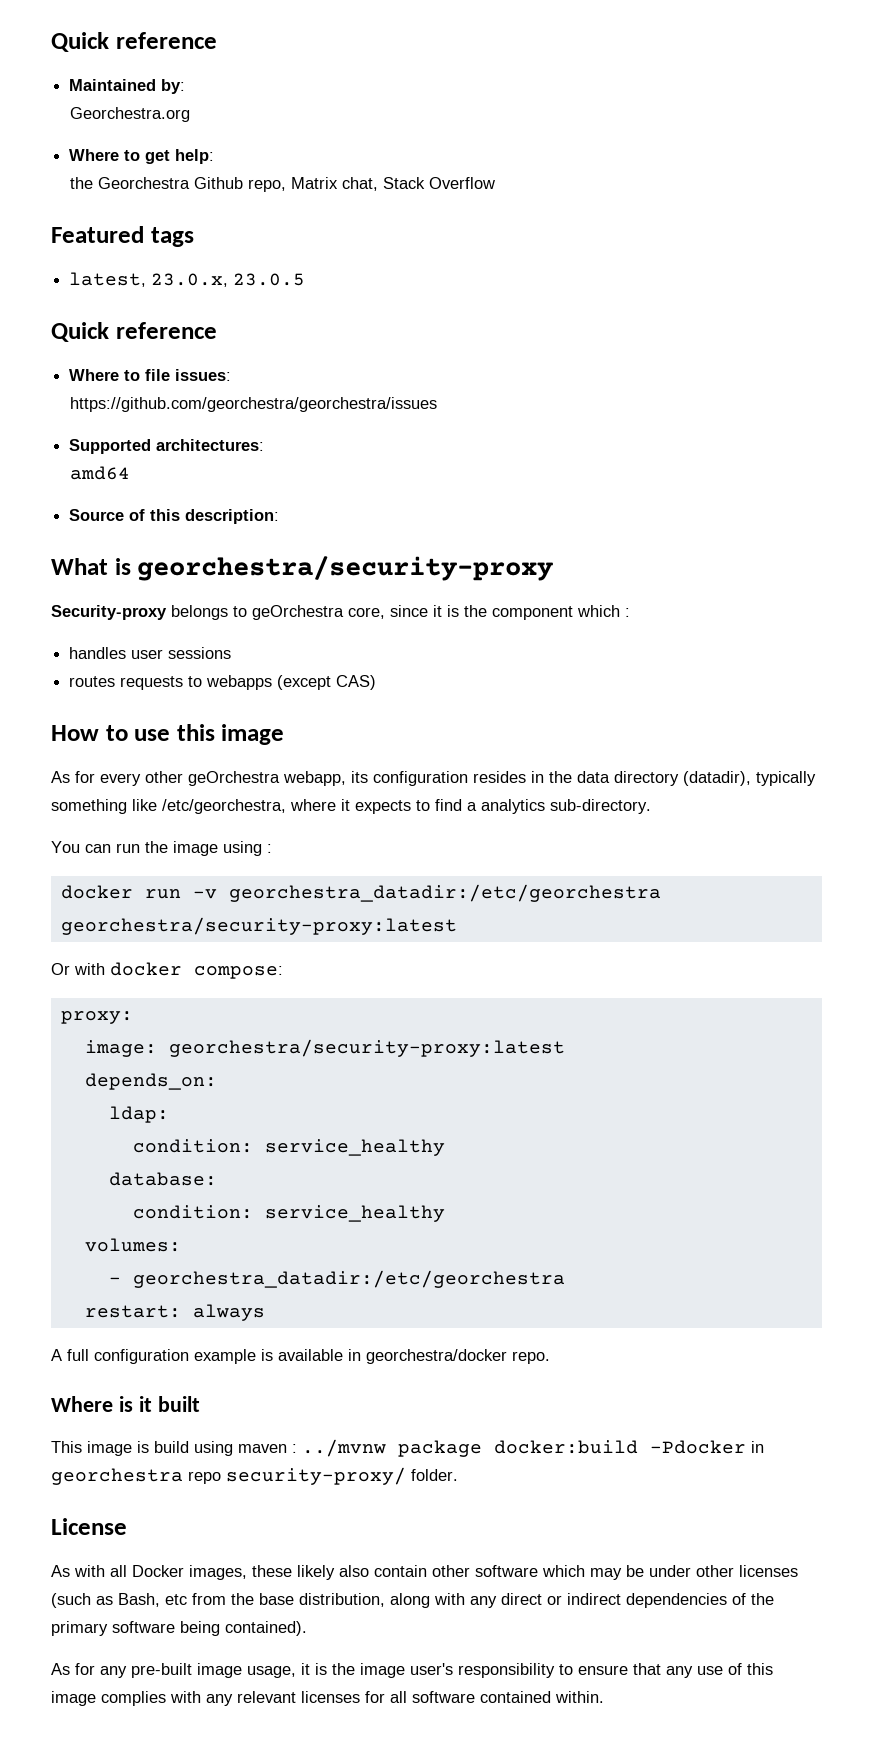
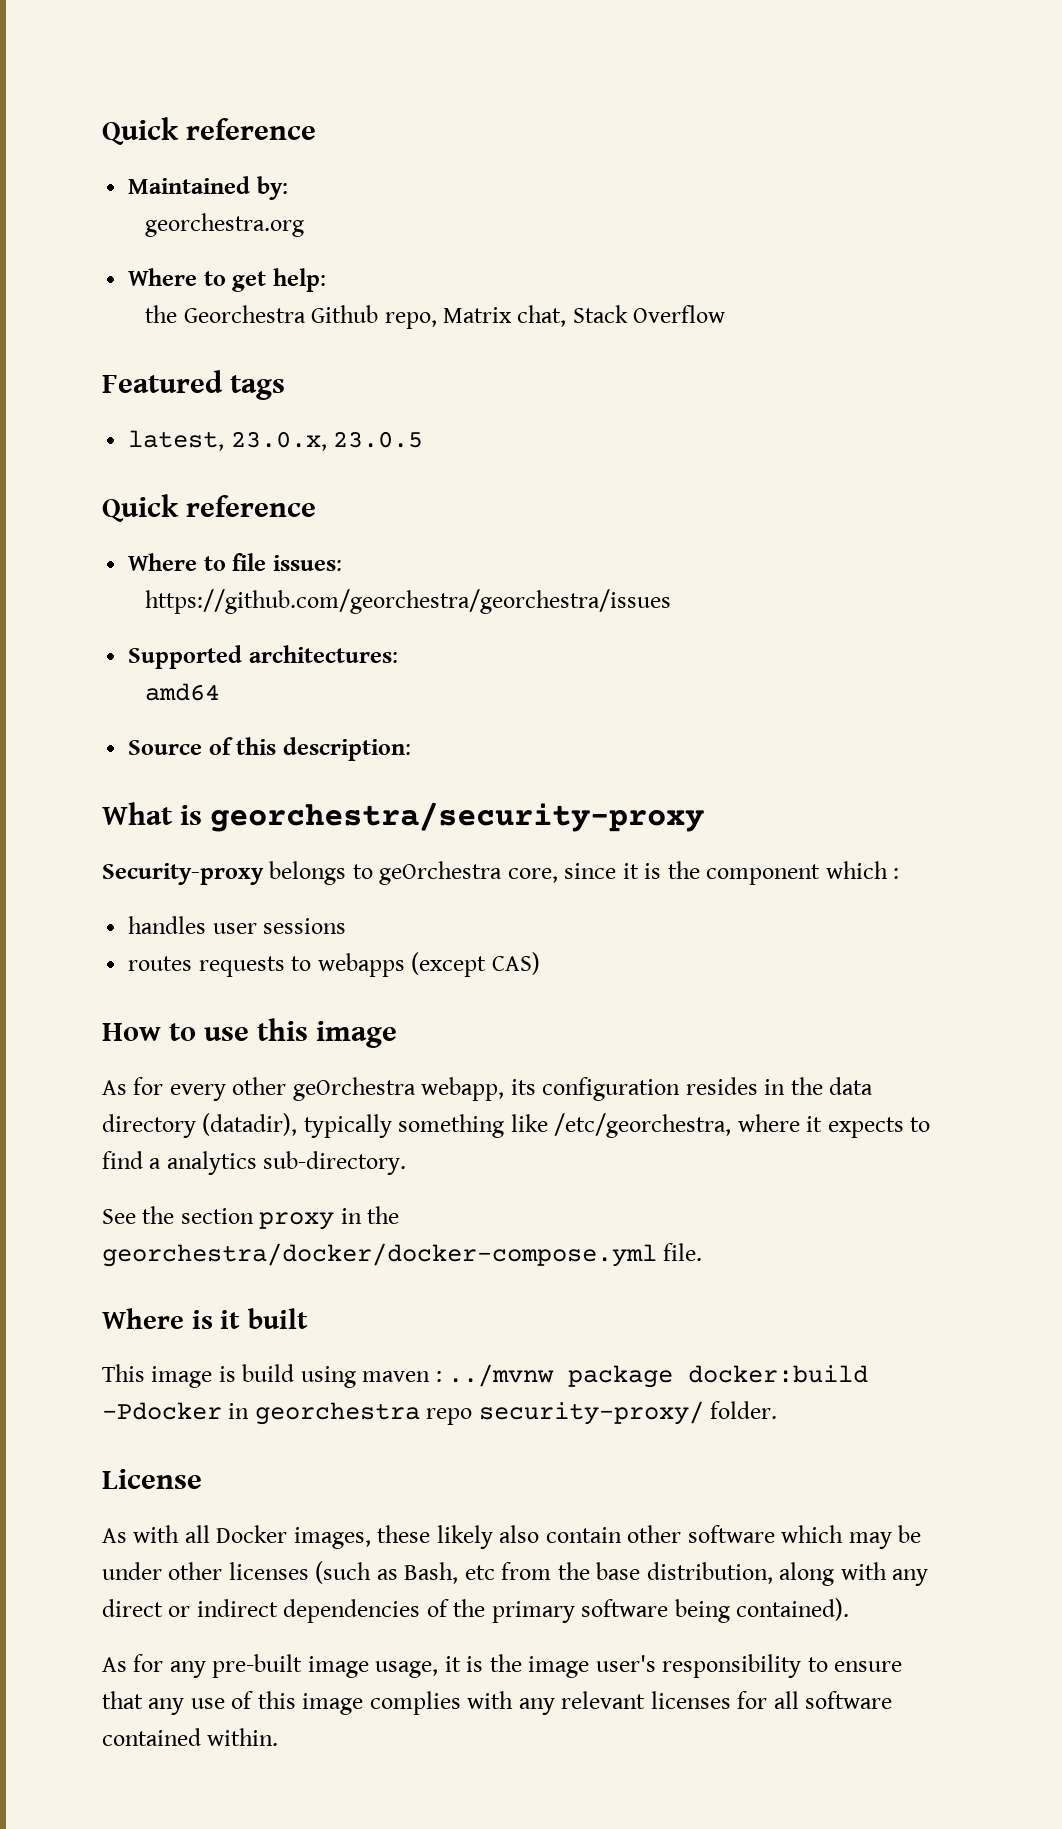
[69,107,190,122] Georchestra.org -> [145,213,305,237] georchestra.org
[51,841,272,856] [60,884,661,902] [60,917,457,935] [51,962,283,979] [60,1011,133,1024] [84,1039,565,1057] [84,1073,217,1090] [108,1106,169,1123] [132,1139,445,1156] [108,1172,217,1186] [132,1205,445,1222] [84,1238,181,1252] [108,1270,565,1288] [84,1304,265,1321] [51,1349,550,1364] You can run the image using : // docker run -v georchestra_datadir:/etc/georchestra georchestra/security-proxy:latest // Or with docker compose: // proxy: // image: georchestra/security-proxy:latest // depends_on: // ldap: // condition: service_healthy // database: // condition: service_healthy // volumes: // - georchestra_datadir:/etc/georchestra // restart: always // A full configuration example is available in georchestra/docker repo. -> [102,1206,400,1230] [102,1243,703,1267] See the section proxy in the georchestra/docker/docker-compose.yml file.

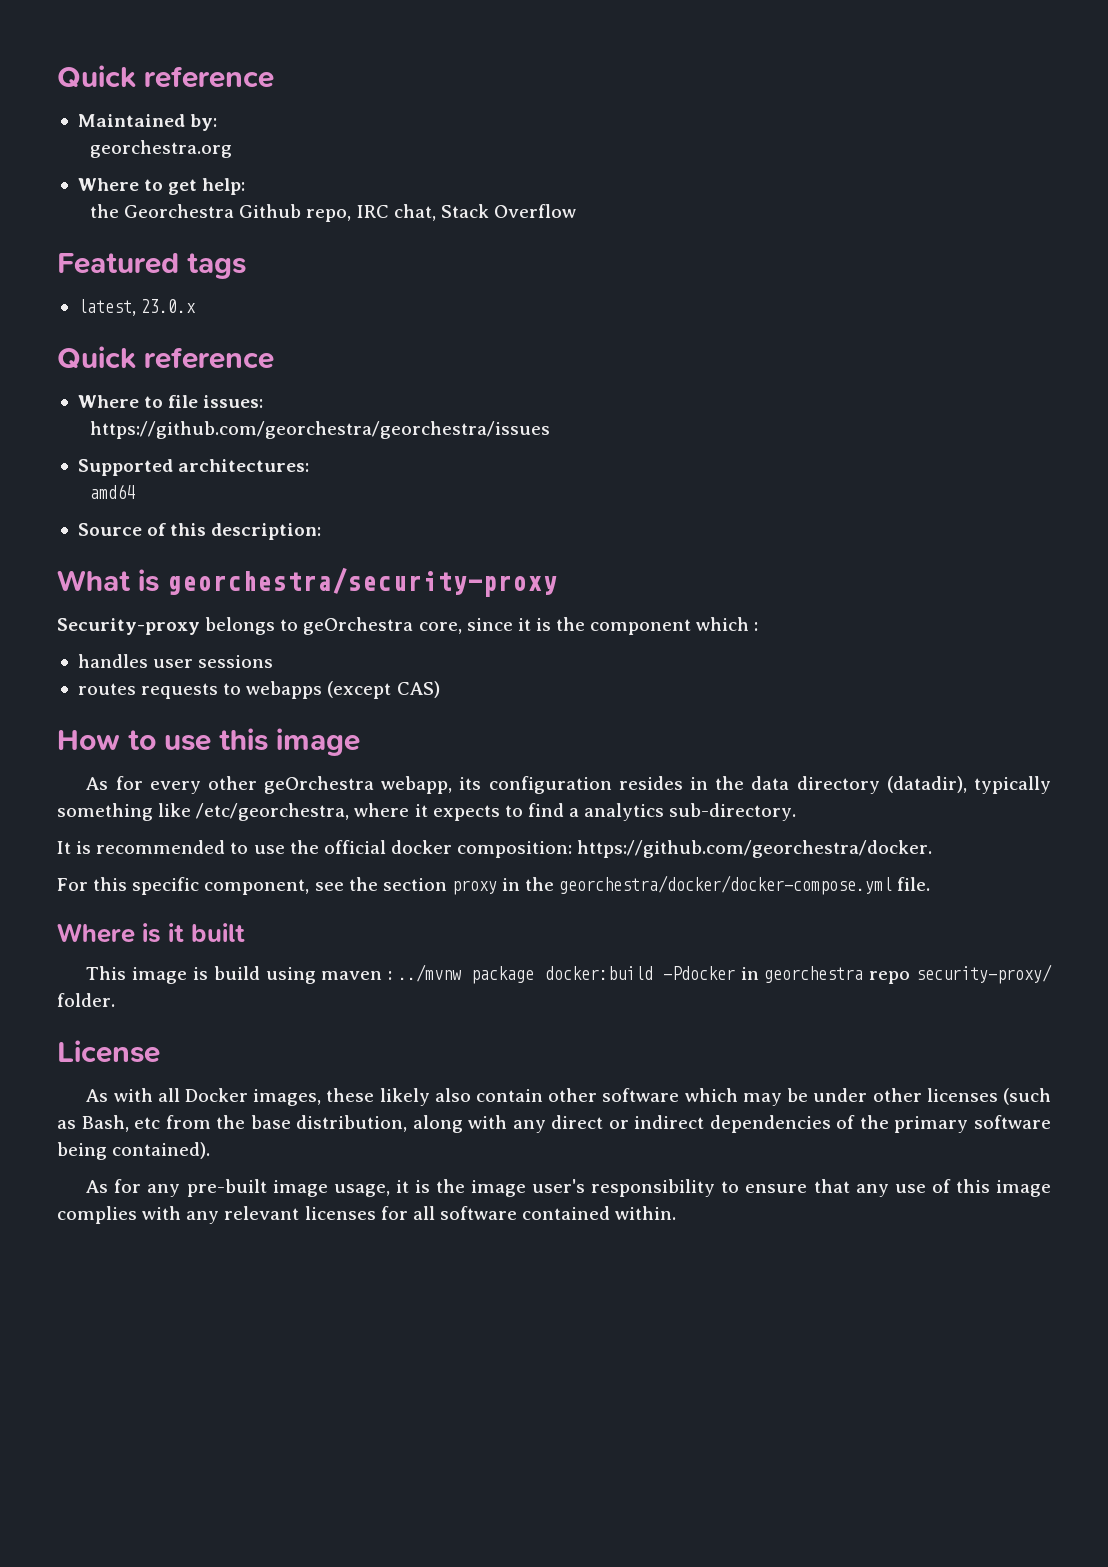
[442,307,512,323] Matrix -> [356,205,389,218] IRC
[230,431,424,451] 23.0.x, 23.0.5 -> [141,299,197,313] 23.0.x
[102,1209,136,1224] See -> [57,840,933,858] [57,877,344,895] It is recommended to use the official docker composition: https://github.com/georchestra/docker. // For this specific component, see

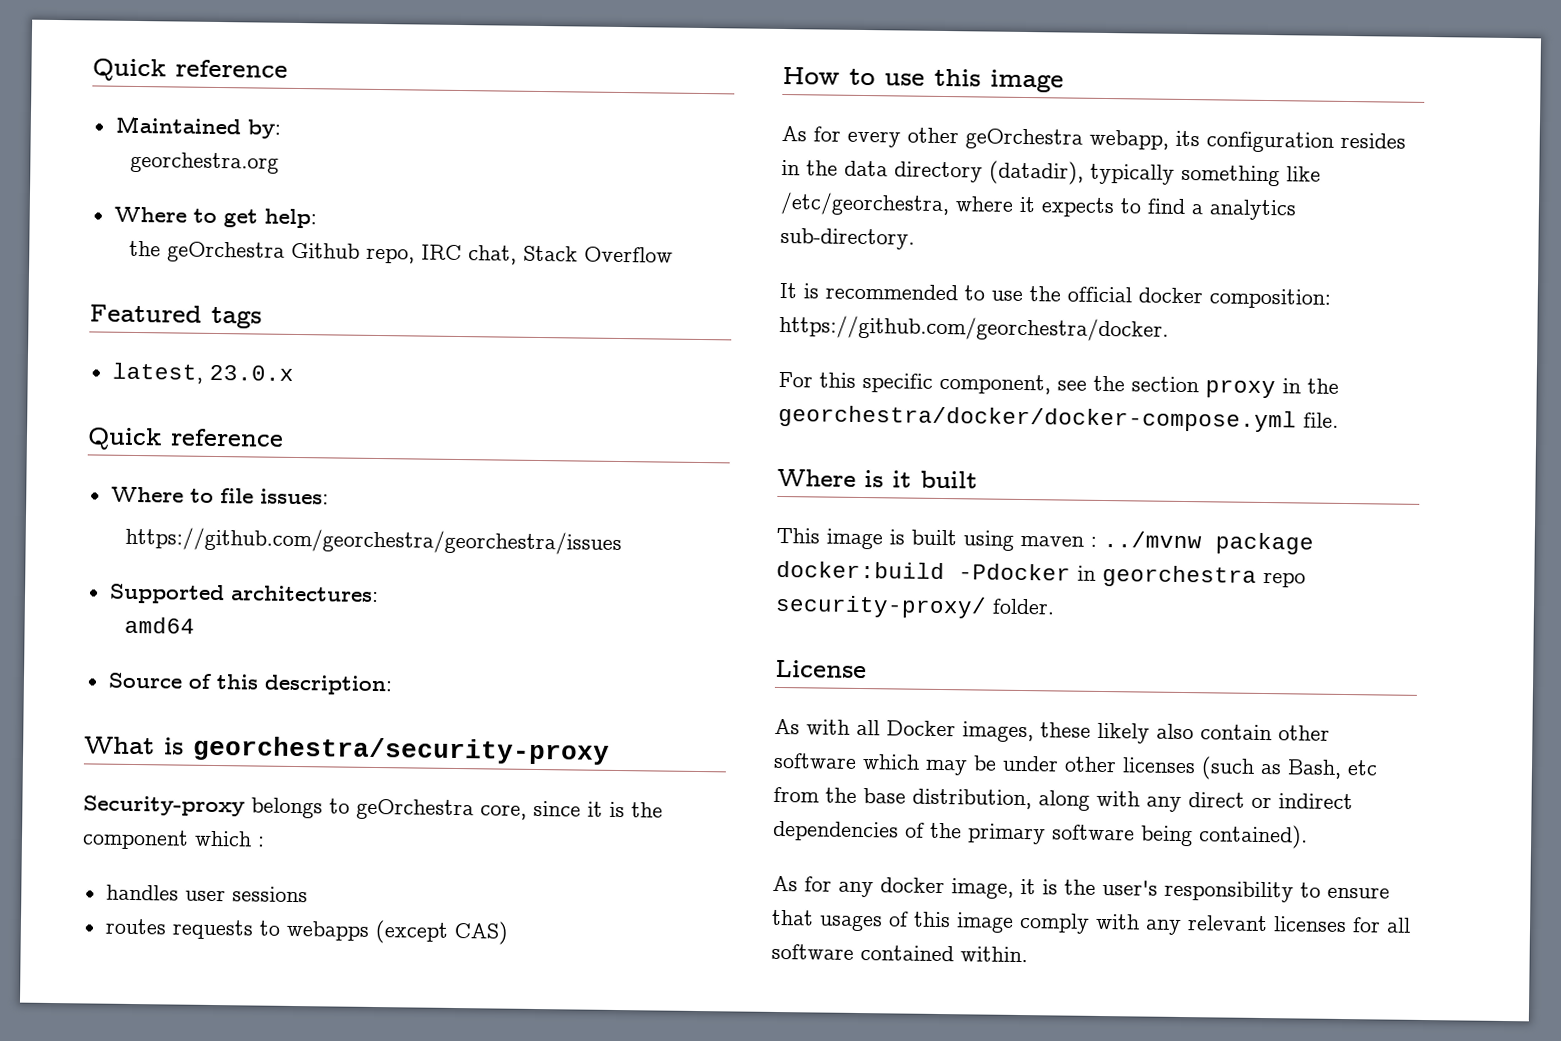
[124,204,235,218] Georchestra -> [167,241,286,263] geOrchestra
[213,966,260,980] build -> [911,529,957,546] built
[186,1179,527,1197] pre-built image usage, it is the image -> [880,877,1096,899] docker image, it is the
[855,1184,926,1197] any use -> [819,914,883,932] usages
[57,1206,137,1224] complies -> [1019,912,1090,934] comply

